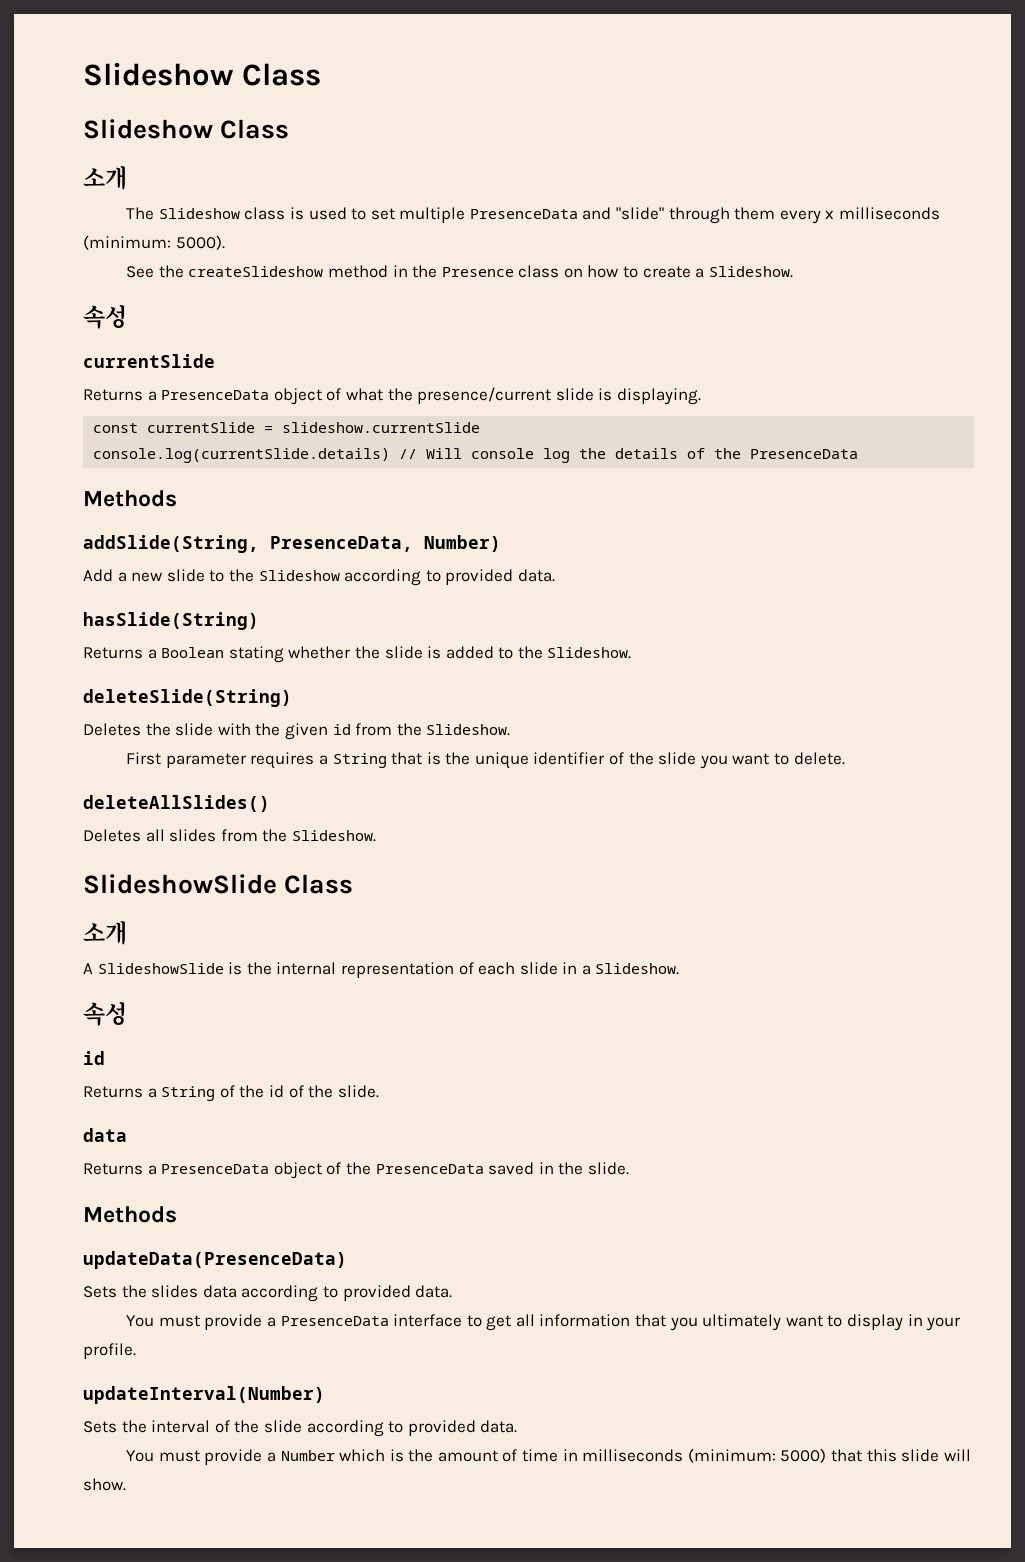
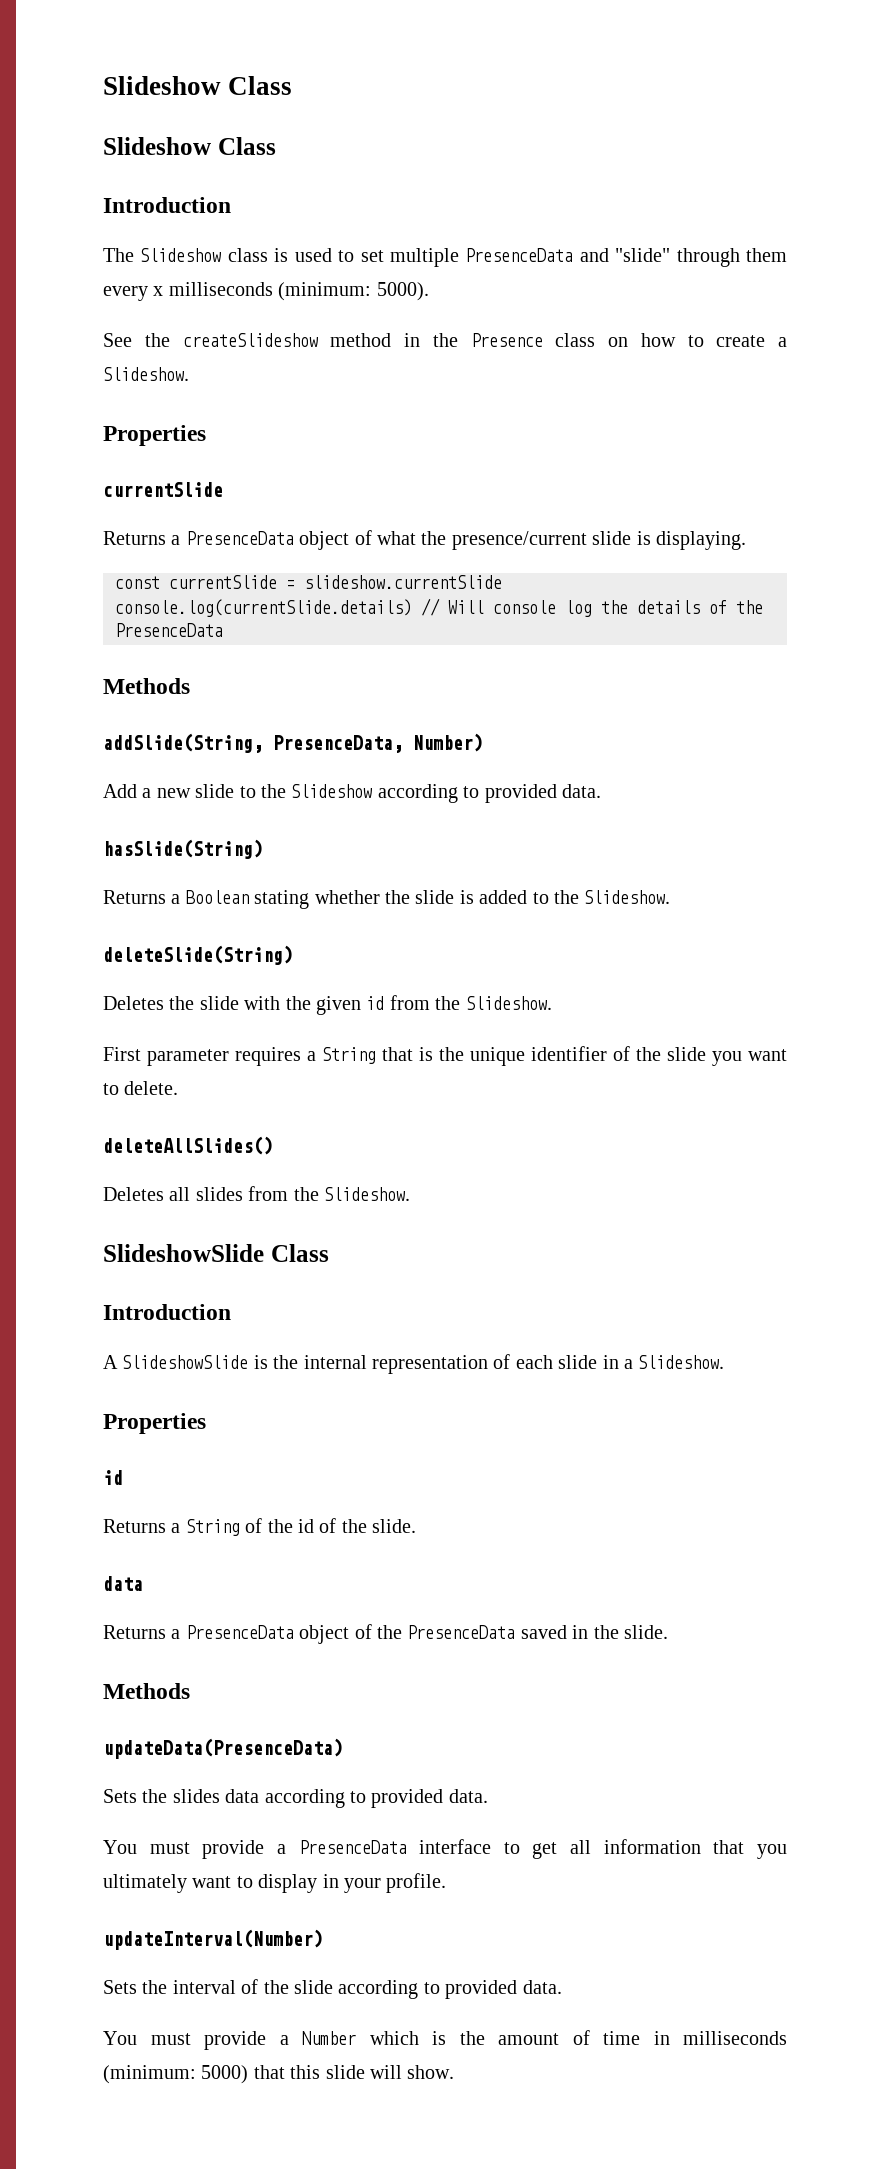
[83,166,127,190] 소개 -> [103,197,231,213] Introduction
[83,305,127,329] 속성 -> [103,425,206,446] Properties
[83,921,127,945] 소개 -> [103,1304,231,1320] Introduction
[83,1002,127,1026] 속성 -> [103,1413,206,1434] Properties

